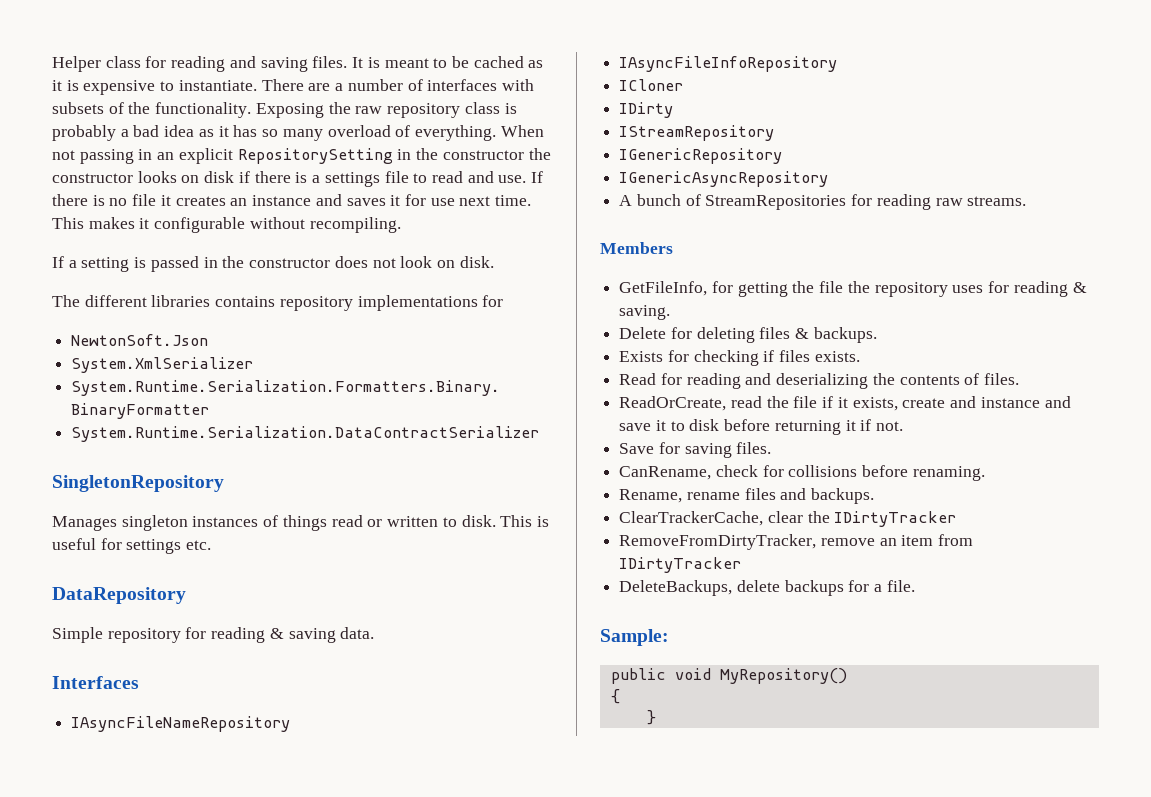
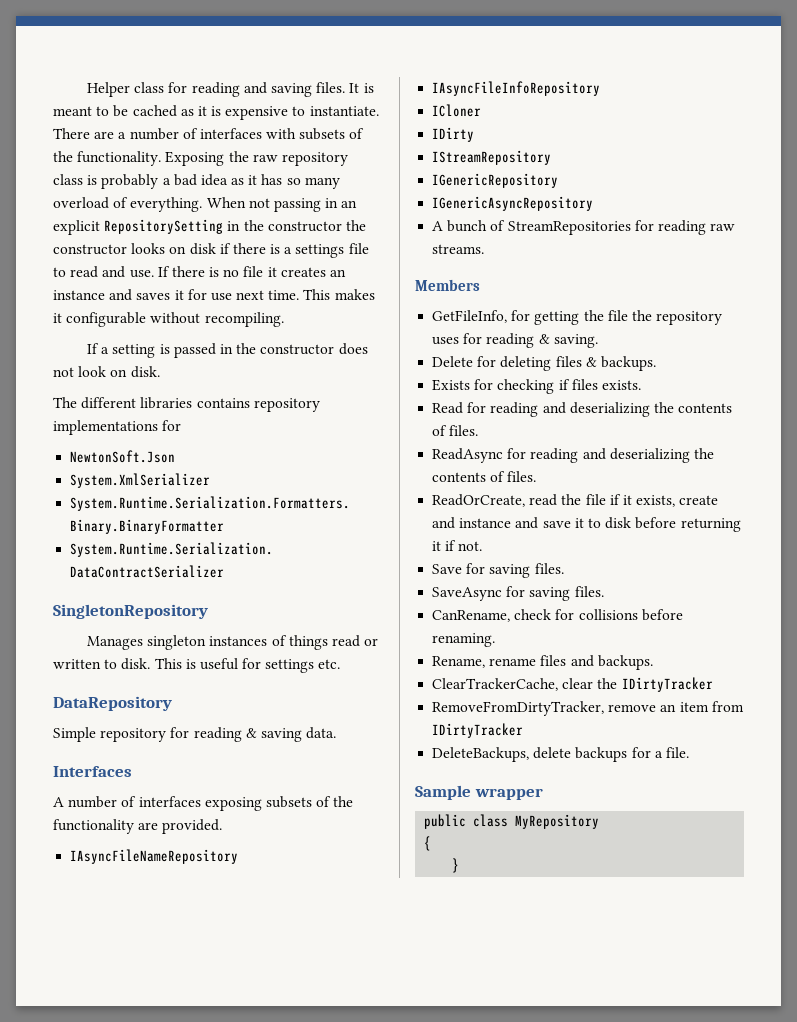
(139, 682) none -> [53,796,354,811] [53,819,223,834] // A number of interfaces exposing subsets of the functionality are provided.
(1020, 379) none -> [432,448,714,463] [432,471,537,482] // ReadAsync for reading and deserializing the contents of files.
(772, 448) none -> [432,586,604,601] // SaveAsync for saving files.
[600,629,669,646] Sample: -> [415,785,543,800] Sample wrapper
[674,668,847,684] void MyRepository() -> [473,814,600,829] class MyRepository

